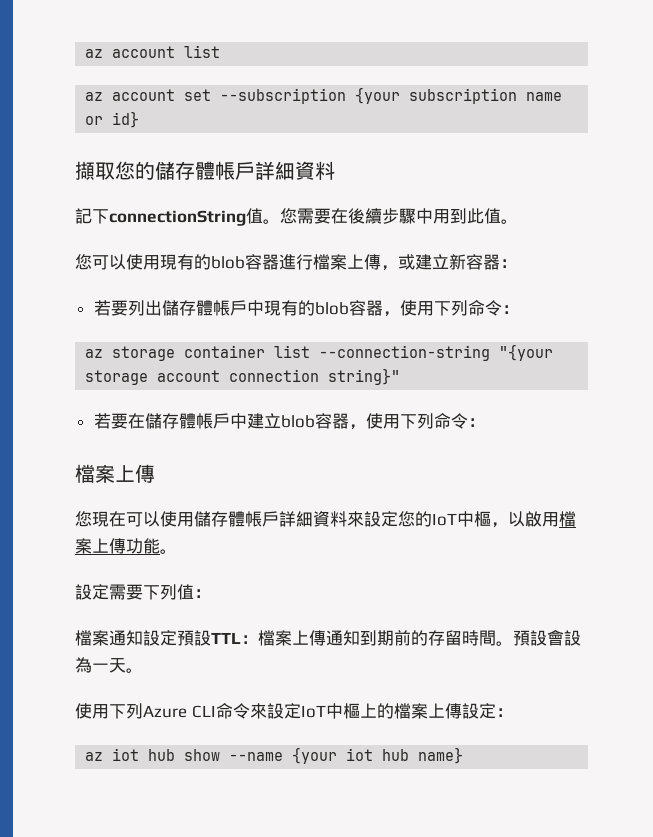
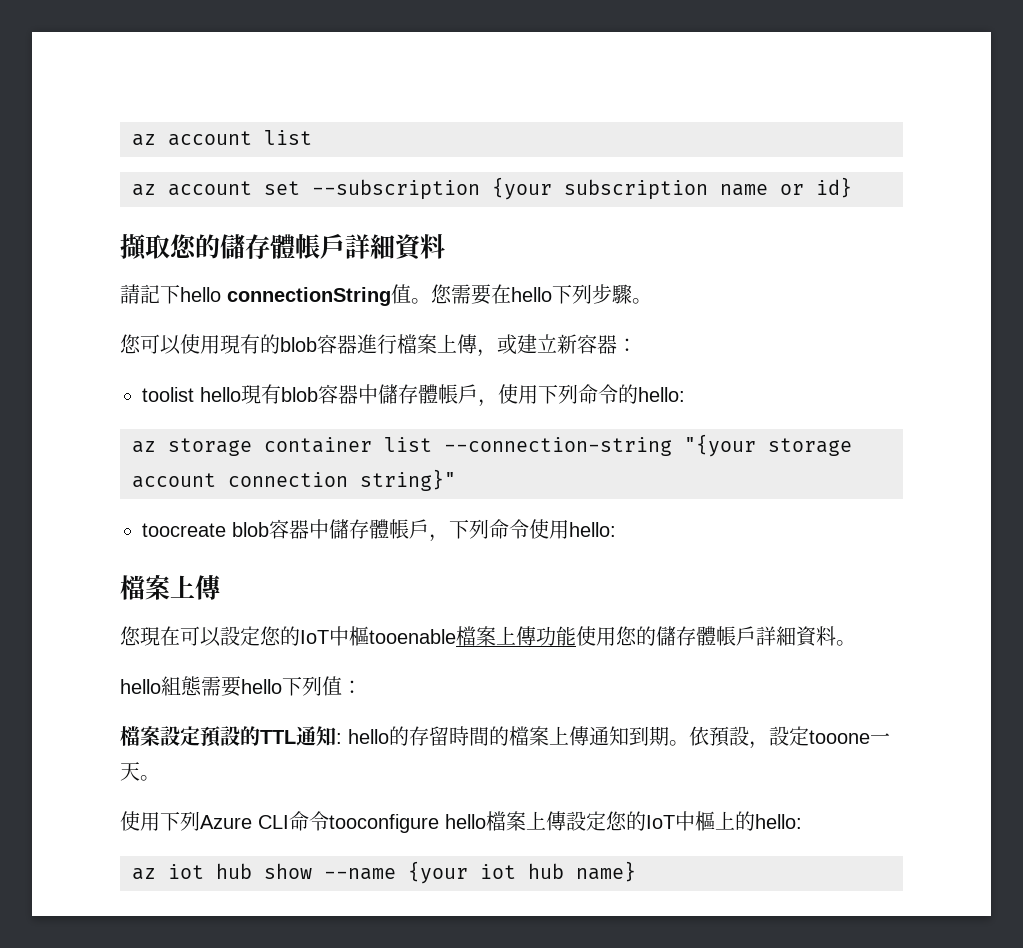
[75,208,109,224] 記下 -> [120,284,221,304] 請記下hello
[348,208,501,224] 後續步驟中用到此值 -> [511,284,632,304] hello下列步驟
[93,300,519,317] 若要列出儲存體帳戶中現有的blob容器，使用下列命令： -> [142,384,685,407] toolist hello現有blob容器中儲存體帳戶，使用下列命令的hello:
[93,413,485,430] 若要在儲存體帳戶中建立blob容器，使用下列命令： -> [142,519,616,542] toocreate blob容器中儲存體帳戶，下列命令使用hello:
[160,511,576,528] [75,538,177,554] [75,584,143,600] 使用儲存體帳戶詳細資料來設定您的IoT中樞，以啟用檔案上傳功能。 // 設定需要 -> [220,626,856,647] [120,676,282,697] 設定您的IoT中樞tooenable檔案上傳功能使用您的儲存體帳戶詳細資料。 // hello組態需要hello
[109,630,143,646] 通知 -> (160, 736) none
[211,629,581,646] [75,657,92,673] TTL：檔案上傳通知到期前的存留時間。預設會設為 -> [240,726,870,749] 的TTL通知: hello的存留時間的檔案上傳通知到期。依預設，設定tooone
[249,703,513,719] 來設定IoT中樞上的檔案上傳設定： -> [329,811,802,833] tooconfigure hello檔案上傳設定您的IoT中樞上的hello:

